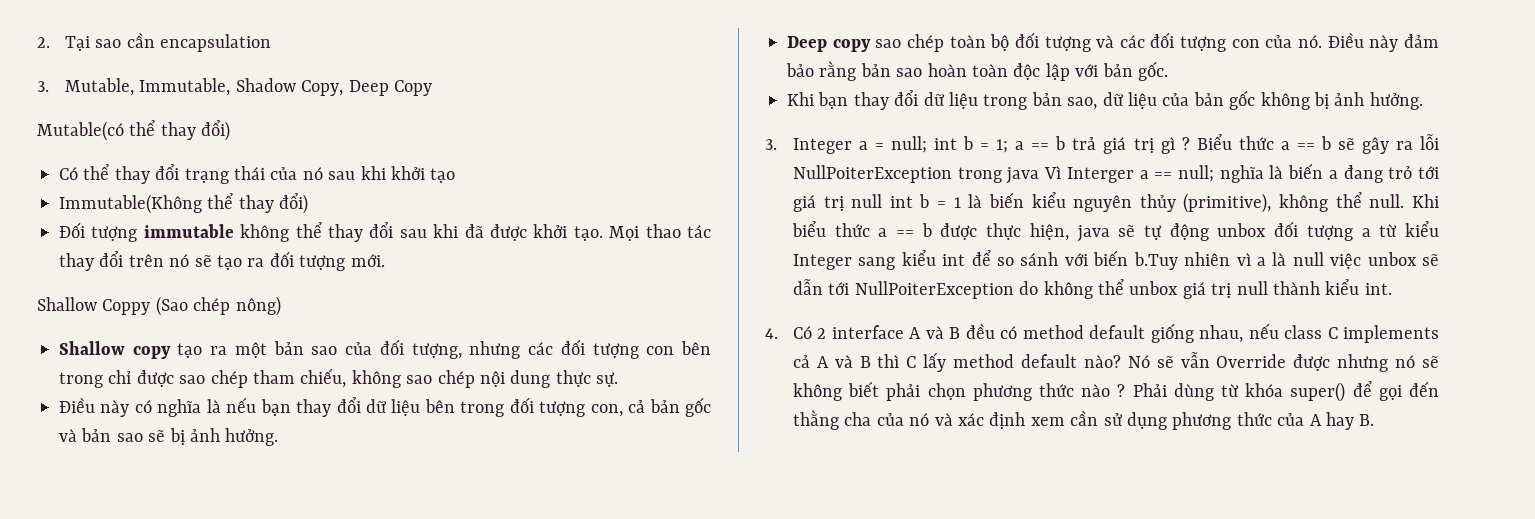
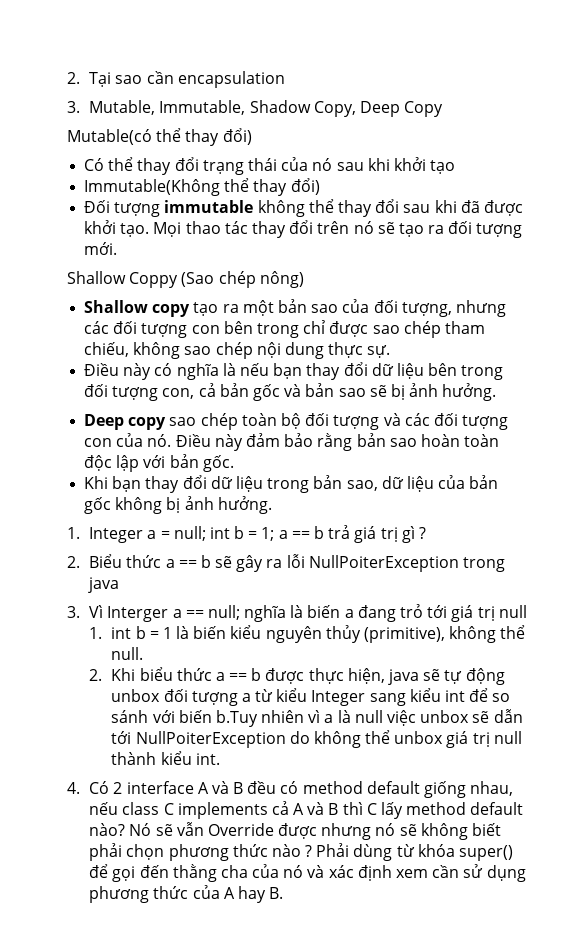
[765,139,777,150] 3. -> [67,527,80,539] 1.
(1190, 143) none -> [67,556,80,568] // 2.
(1040, 175) none -> [67,606,80,618] // 3.
(883, 201) none -> [89,627,103,639] // 1.
(1405, 201) none -> [89,669,103,681] // 2.

